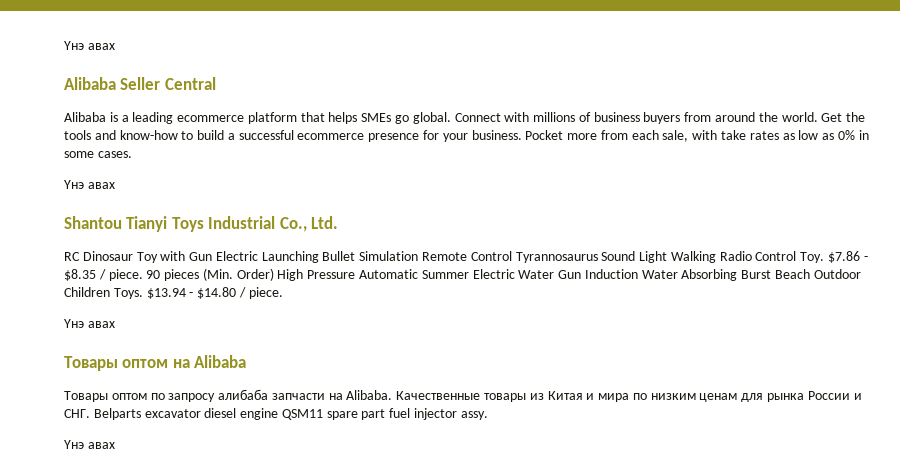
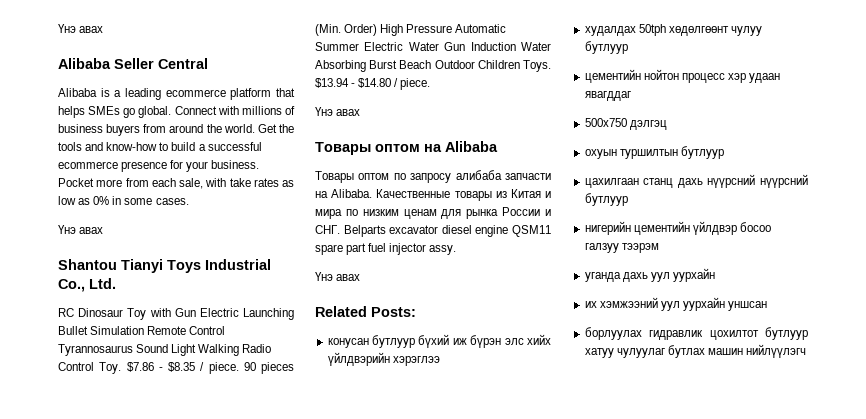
(115, 445) none -> [315,306,416,317] [327,334,551,348] [327,352,440,366] [584,24,762,36] [584,41,628,54] [584,69,781,83] [584,91,631,101] [584,118,667,130] [584,146,724,159] [584,174,808,188] [584,193,628,206] [584,221,771,235] [584,243,659,253] [584,268,715,282] [584,297,768,311] [584,327,808,340] [584,344,807,358] // Related Posts: // конусан бутлуур бүхий иж бүрэн элс хийх үйлдвэрийн хэрэглээ // худалдах 50tph хөдөлгөөнт чулуу бутлуур // цементийн нойтон процесс хэр удаан явагддаг // 500x750 дэлгэц // охуын туршилтын бутлуур // цахилгаан станц дахь нүүрсний нүүрсний бутлуур // нигерийн цементийн үйлдвэр босоо галзуу тээрэм // уганда дахь уул уурхайн // их хэмжээний уул уурхайн уншсан // борлуулах гидравлик цохилтот бутлуур хатуу чулуулаг бутлах машин нийлүүлэгч

